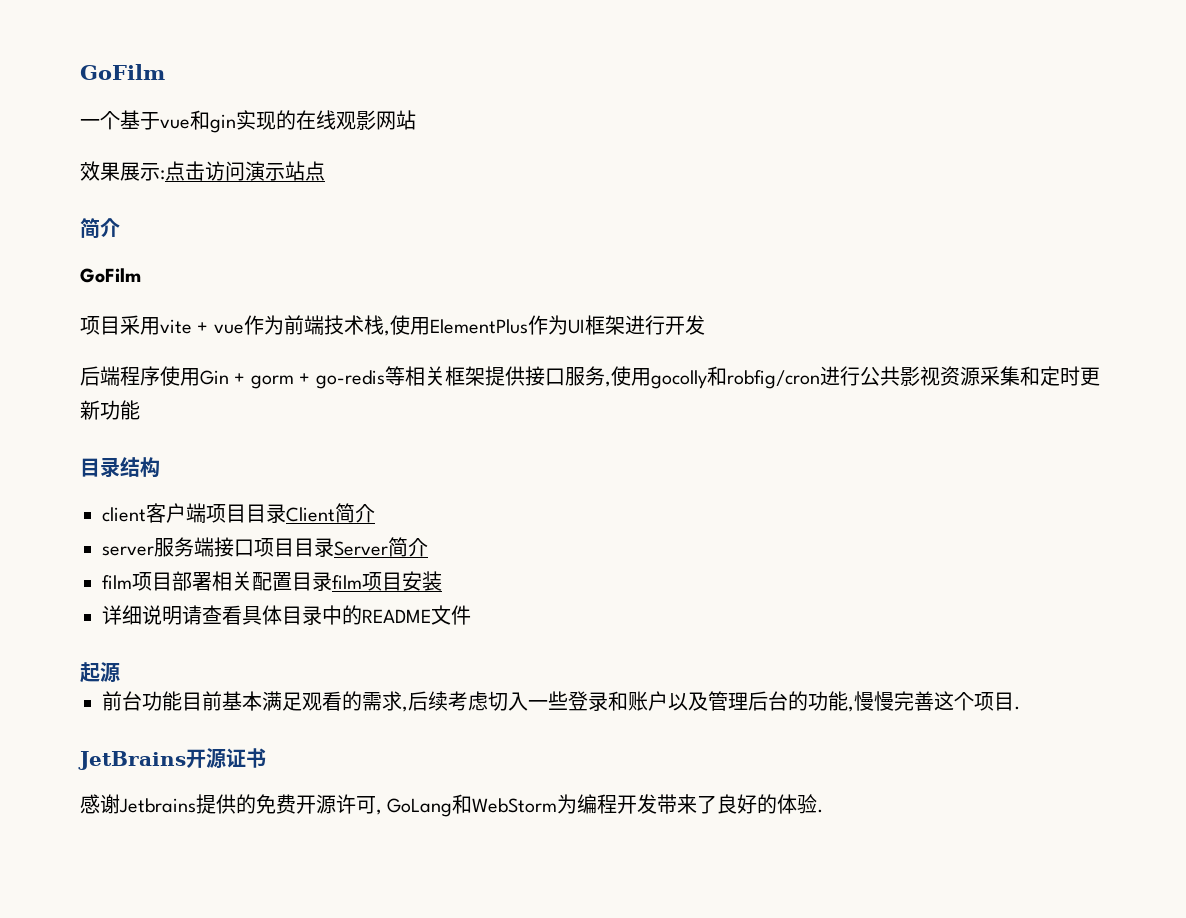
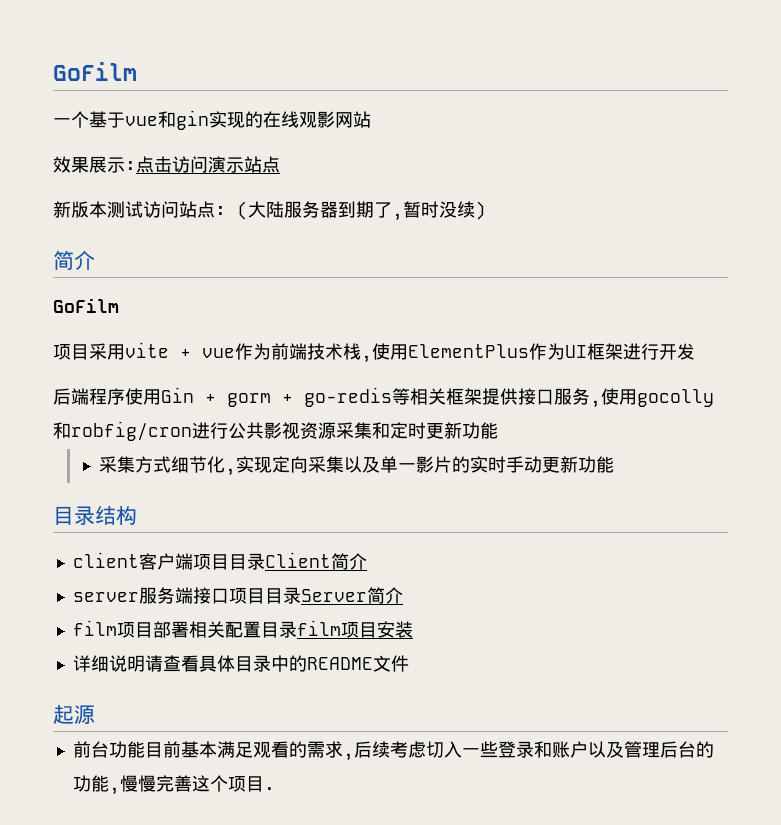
(325, 171) none -> [53,201,486,221] // 新版本测试访问站点: (大陆服务器到期了,暂时没续)
(140, 410) none -> [99,456,615,476] // 采集方式细节化,实现定向采集以及单一影片的实时手动更新功能
[78,748,266,770] [80,794,824,817] // JetBrains开源证书 // 感谢Jetbrains提供的免费开源许可, GoLang和WebStorm为编程开发带来了良好的体验. -> (275, 788) none

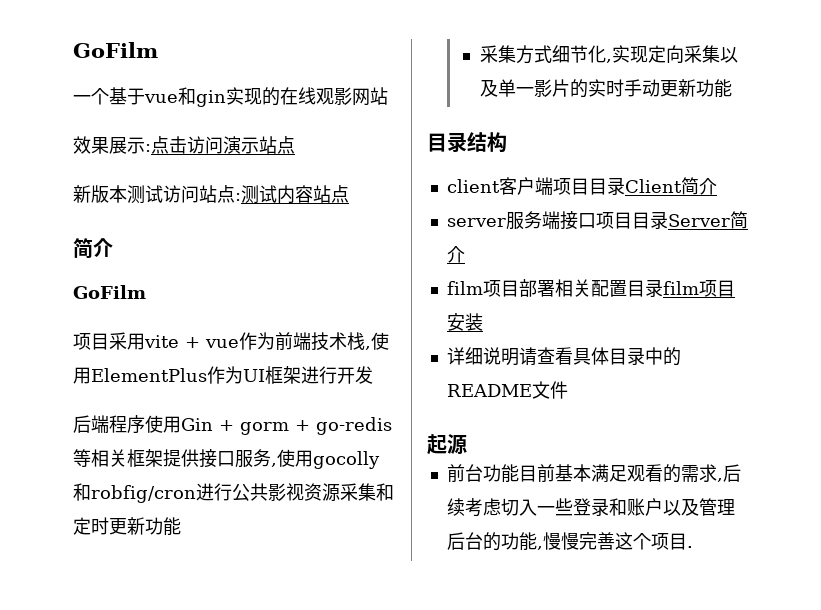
[237,201,486,221] (大陆服务器到期了,暂时没续) -> [241,185,349,204] 测试内容站点

